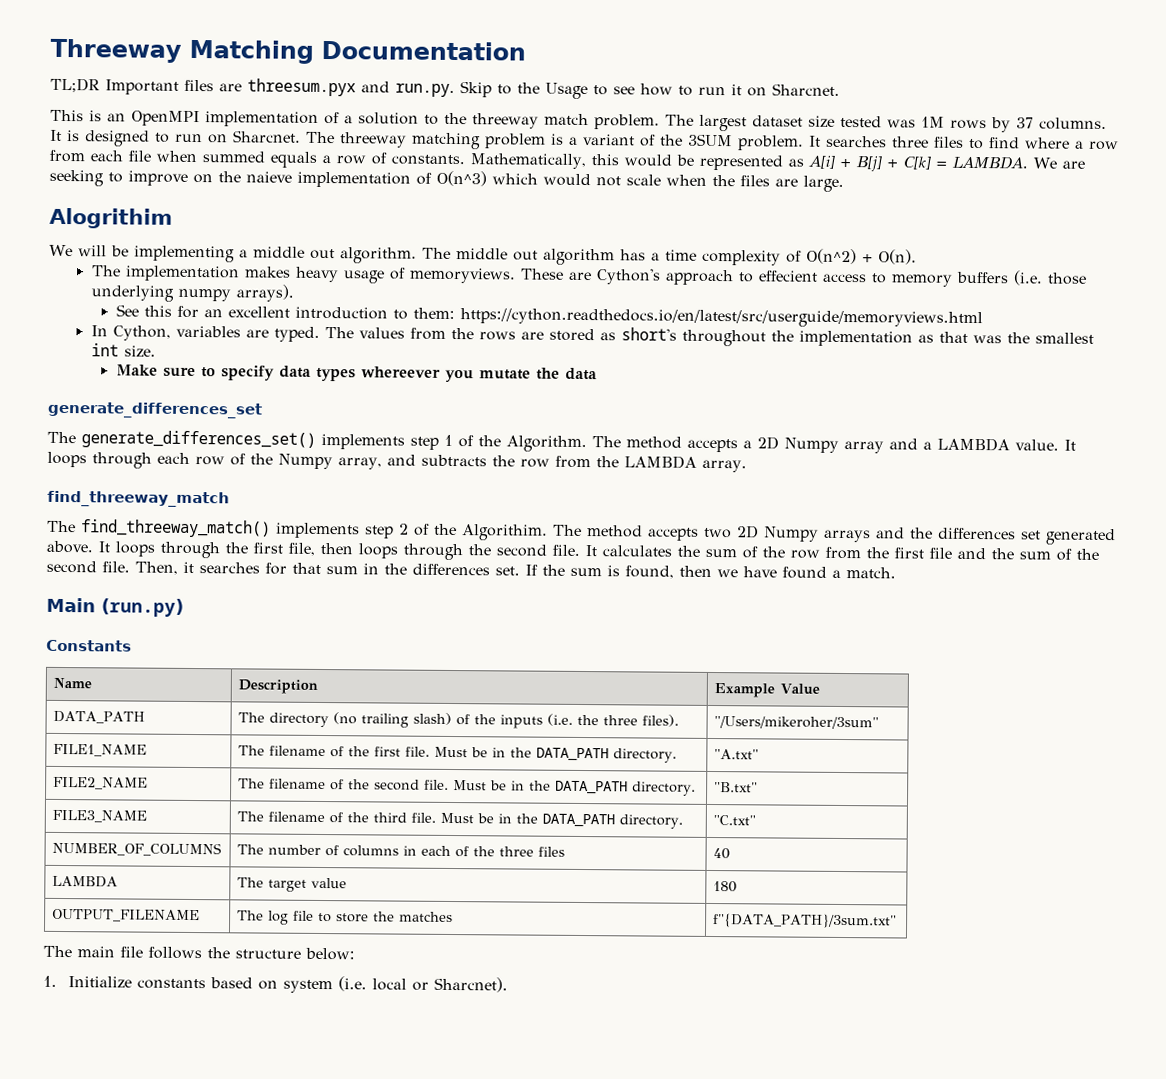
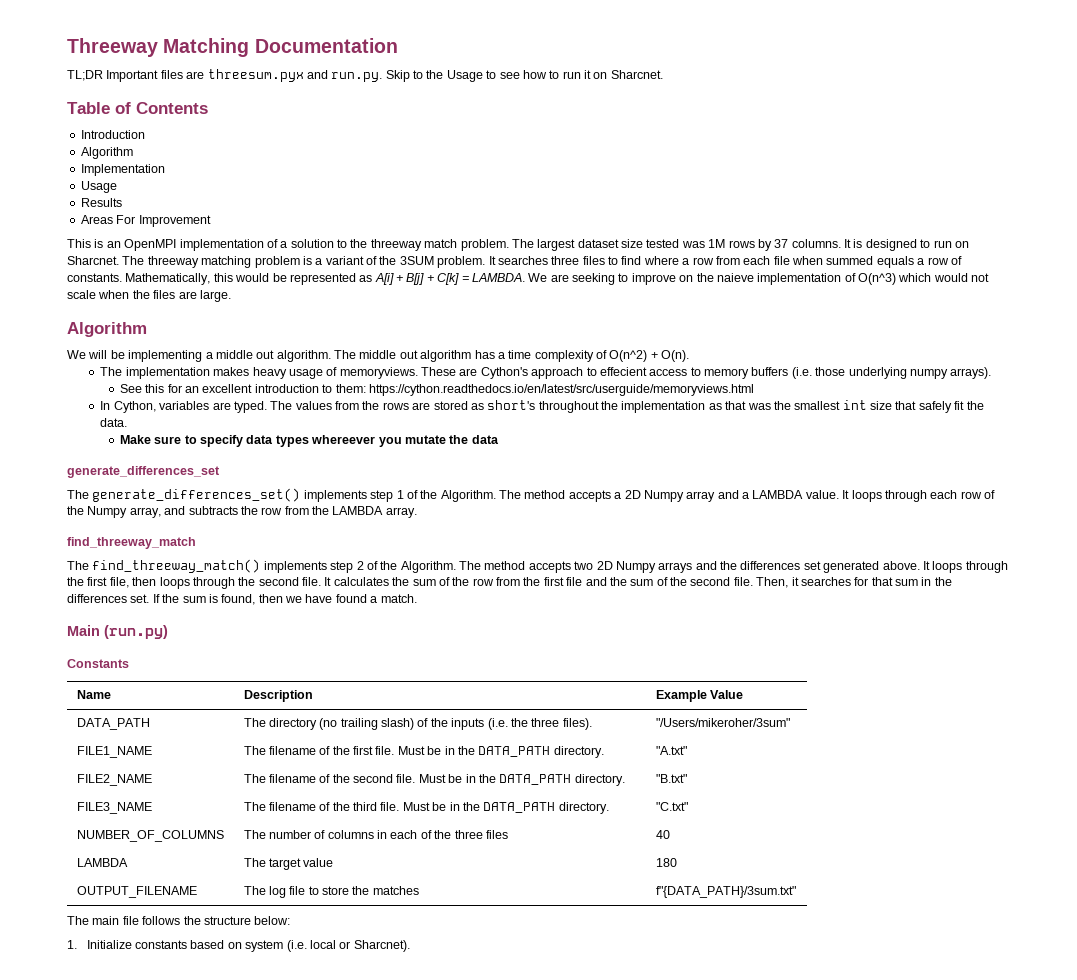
(840, 89) none -> [67,102,208,114] [80,130,145,139] [80,147,133,159] [80,164,165,176] [80,181,117,193] [80,198,122,207] [80,215,211,227] // Table of Contents // Introduction // Algorithm // Implementation // Usage // Results // Areas For Improvement
[49,207,173,229] Alogrithim -> [67,322,147,337] Algorithm
[123,345,156,358] size. -> [869,401,984,413] [100,418,128,427] size that safely fit the data.
[461,524,548,541] Algorithim. -> [400,561,456,573] Algorithm.

